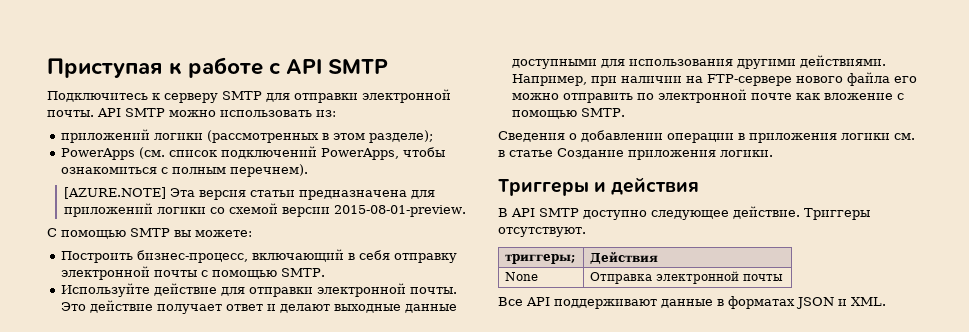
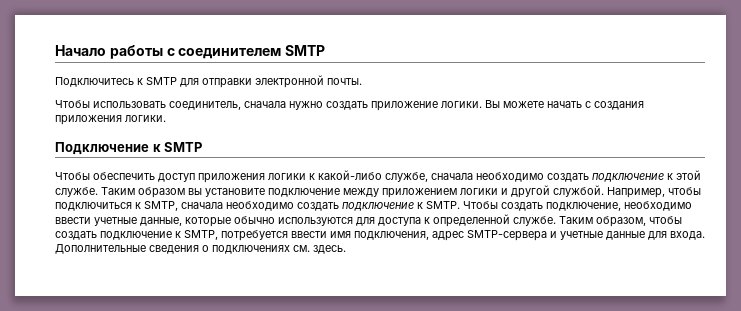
[47,57,322,78] Приступая к работе с API -> [55,45,282,59] Начало работы с соединителем
[164,93,218,103] серверу -> (143, 81) none
[97,108,336,117] [61,129,434,143] [61,146,446,160] [61,164,309,177] [64,187,436,200] [64,203,467,217] [47,228,252,239] [61,249,458,263] [61,266,326,280] [61,283,458,297] [61,300,458,314] [512,55,887,69] [512,72,918,86] [512,89,905,103] [512,108,626,119] [498,130,915,143] [498,148,773,160] [498,177,700,196] [498,206,870,220] [498,227,586,237] [505,254,576,264] [590,251,659,264] [505,272,539,281] [590,271,784,284] [498,296,886,309] API SMTP можно использовать из: // приложений логики (рассмотренных в этом разделе); // PowerApps (см. список подключений PowerApps, чтобы ознакомиться с полным перечнем). // [AZURE.NOTE] Эта версия статьи предназначена для приложений логики со схемой версии 2015-08-01-preview. // С помощью SMTP вы можете: // Построить бизнес-процесс, включающий в себя отправку электронной почты с помощью SMTP. // Используйте действие для отправки электронной почты. Это действие получает ответ и делают выходные данные доступными для использования другими действиями. Например, при наличии на FTP-сервере нового файла его можно отправить по электронной почте как вложение с помощью SMTP. // Сведения о добавлении операции в приложения логики см. в статье Создание приложения логики. // Триггеры и действия // В API SMTP доступно следующее действие. Триггеры отсутствуют. // триггеры; | Действия // None | Отправка электронной почты // Все API поддерживают данные в форматах JSON и XML. -> [55,100,644,111] [55,115,166,125] [55,142,203,155] [55,170,701,183] [55,185,701,198] [55,201,692,211] [55,214,682,227] [55,230,705,241] [55,244,346,254] // Чтобы использовать соединитель, сначала нужно создать приложение логики. Вы можете начать с создания приложения логики. // Подключение к SMTP // Чтобы обеспечить доступ приложения логики к какой-либо службе, сначала необходимо создать подключение к этой службе. Таким образом вы установите подключение между приложением логики и другой службой. Например, чтобы подключиться к SMTP, сначала необходимо создать подключение к SMTP. Чтобы создать подключение, необходимо ввести учетные данные, которые обычно используются для доступа к определенной службе. Таким образом, чтобы создать подключение к SMTP, потребуется ввести имя подключения, адрес SMTP-сервера и учетные данные для входа. Дополнительные сведения о подключениях см. здесь.

